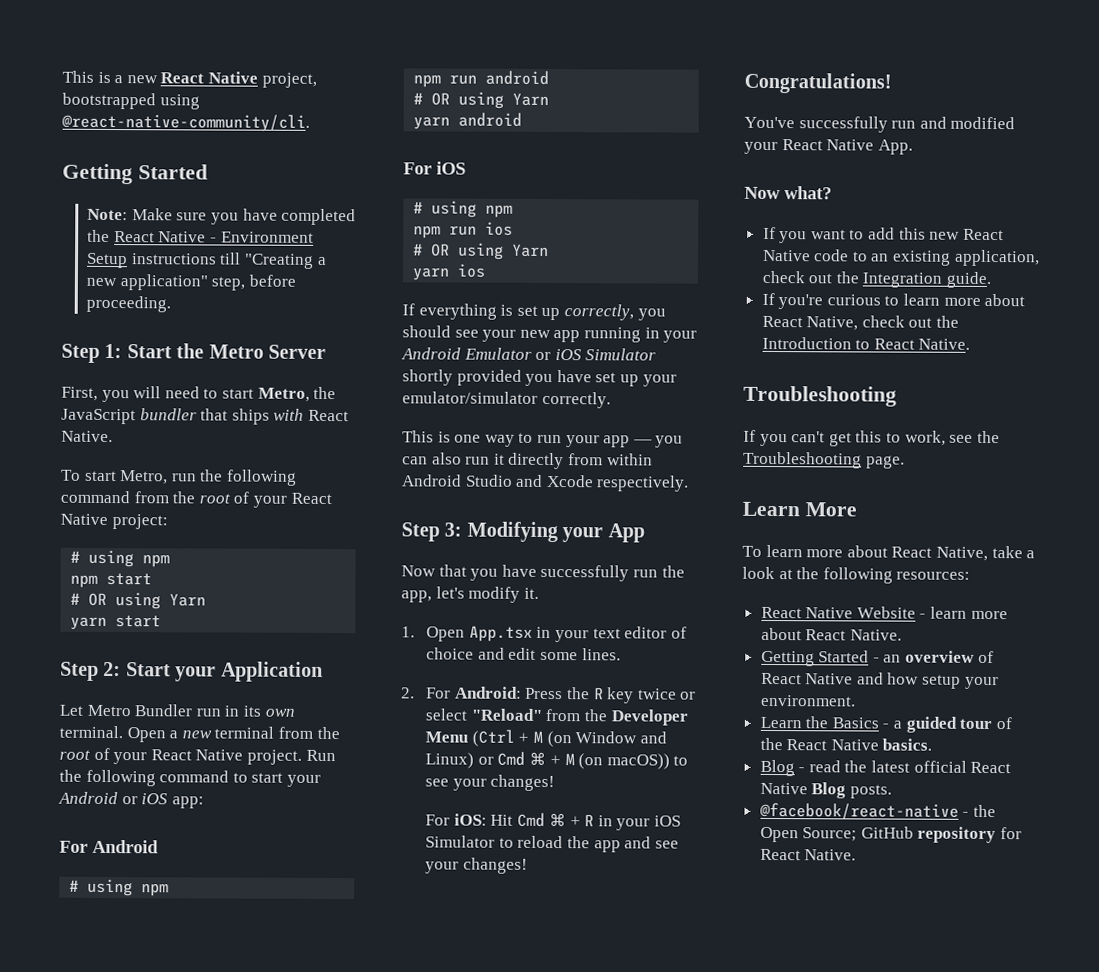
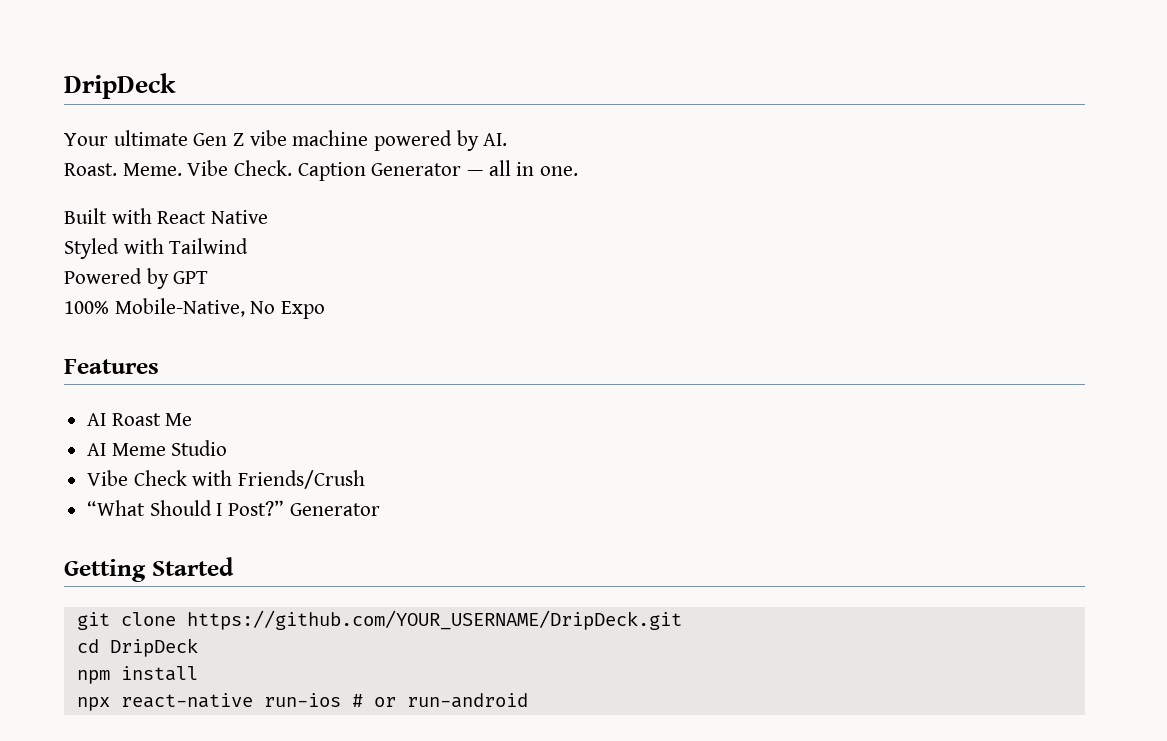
[62,70,317,88] [62,92,200,110] [61,113,310,132] [62,163,208,185] [87,208,357,226] [87,229,314,243] [86,252,327,269] [86,274,296,291] [86,295,172,313] [61,343,326,363] [61,386,337,403] [61,408,349,425] [61,430,113,443] [61,469,297,486] [60,490,332,508] [60,513,168,530] [70,549,171,568] [70,572,153,588] [70,592,207,610] [70,615,162,630] [60,661,323,682] [59,704,295,717] [59,725,340,743] [59,747,336,765] [59,769,321,787] [58,791,204,809] [59,839,159,854] [69,878,170,897] [413,70,550,88] [413,91,550,109] [413,112,523,130] [403,161,466,175] [413,200,514,218] [413,221,514,239] [413,242,550,260] [412,263,487,281] [402,303,666,321] [402,325,698,343] [401,347,657,361] [402,369,677,387] [402,391,611,409] [402,430,684,448] [402,452,653,470] [401,474,690,492] [401,521,645,543] [401,564,685,582] [401,586,539,603] [401,625,687,643] [426,647,621,661] [401,686,697,704] [425,708,688,726] [425,729,667,748] [425,751,689,770] [425,774,556,792] [425,812,681,831] [425,835,679,853] [425,857,528,874] [744,72,892,94] [744,116,1016,133] [744,139,913,155] [744,186,832,200] [762,226,1004,244] [762,249,1040,267] [761,270,992,289] [761,292,1026,310] [761,315,960,331] [761,336,971,350] [743,385,897,407] [743,429,1000,447] [743,451,905,469] [742,501,857,517] [742,544,1036,561] [742,566,971,584] [760,606,1008,620] [760,627,902,641] [760,650,994,667] [760,672,999,690] [760,694,856,707] [759,716,1012,733] [759,737,933,751] [759,759,1012,777] [759,782,892,799] [758,802,996,820] [759,826,1023,844] [759,848,857,861] This is a new React Native project, bootstrapped using @react-native-community/cli. // Getting Started // Note: Make sure you have completed the React Native - Environment Setup instructions till "Creating a new application" step, before proceeding. // Step 1: Start the Metro Server // First, you will need to start Metro, the JavaScript bundler that ships with React Native. // To start Metro, run the following command from the root of your React Native project: // # using npm // npm start // # OR using Yarn // yarn start // Step 2: Start your Application // Let Metro Bundler run in its own terminal. Open a new terminal from the root of your React Native project. Run the following command to start your Android or iOS app: // For Android // # using npm // npm run android // # OR using Yarn // yarn android // For iOS // # using npm // npm run ios // # OR using Yarn // yarn ios // If everything is set up correctly, you should see your new app running in your Android Emulator or iOS Simulator shortly provided you have set up your emulator/simulator correctly. // This is one way to run your app — you can also run it directly from within Android Studio and Xcode respectively. // Step 3: Modifying your App // Now that you have successfully run the app, let's modify it. // 1. Open App.tsx in your text editor of choice and edit some lines. // 2. For Android: Press the R key twice or select "Reload" from the Developer Menu (Ctrl + M (on Window and Linux) or Cmd ⌘ + M (on macOS)) to see your changes! // For iOS: Hit Cmd ⌘ + R in your iOS Simulator to reload the app and see your changes! // Congratulations! // You've successfully run and modified your React Native App. // Now what? // If you want to add this new React Native code to an existing application, check out the Integration guide. // If you're curious to learn more about React Native, check out the Introduction to React Native. // Troubleshooting // If you can't get this to work, see the Troubleshooting page. // Learn More // To learn more about React Native, take a look at the following resources: // React Native Website - learn more about React Native. // Getting Started - an overview of React Native and how setup your environment. // Learn the Basics - a guided tour of the React Native basics. // Blog - read the latest official React Native Blog posts. // @facebook/react-native - the Open Source; GitHub repository for React Native. -> [64,73,176,99] [64,130,508,151] [64,160,579,181] [64,208,269,224] [64,238,249,259] [64,268,209,289] [64,298,326,319] [64,359,159,374] [87,413,193,426] [87,440,228,456] [87,470,366,489] [87,500,380,516] [64,557,234,582] [76,610,682,630] [76,638,198,657] [76,666,198,684] [76,693,528,711] DripDeck // Your ultimate Gen Z vibe machine powered by AI. // Roast. Meme. Vibe Check. Caption Generator — all in one. // Built with React Native // Styled with Tailwind // Powered by GPT // 100% Mobile-Native, No Expo // Features // AI Roast Me // AI Meme Studio // Vibe Check with Friends/Crush // “What Should I Post?” Generator // Getting Started // git clone https://github.com/YOUR_USERNAME/DripDeck.git // cd DripDeck // npm install // npx react-native run-ios # or run-android

